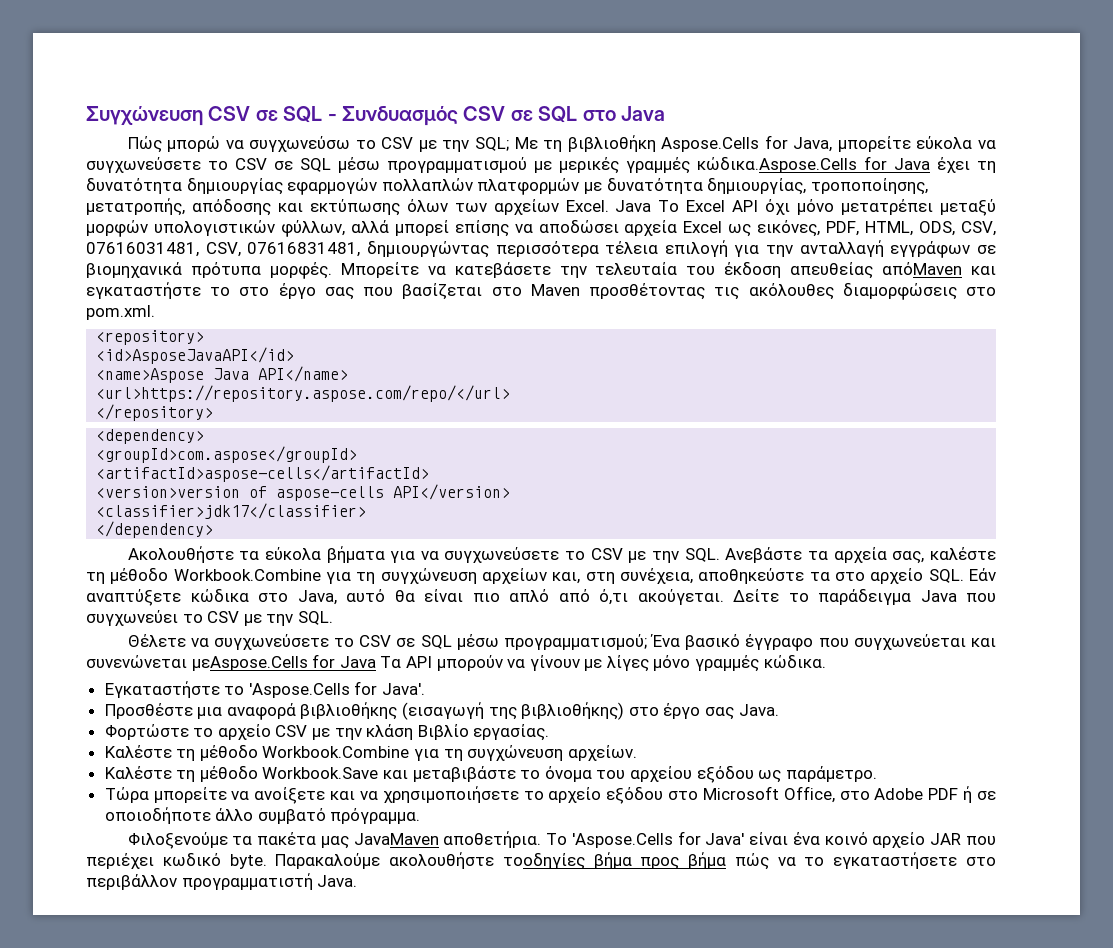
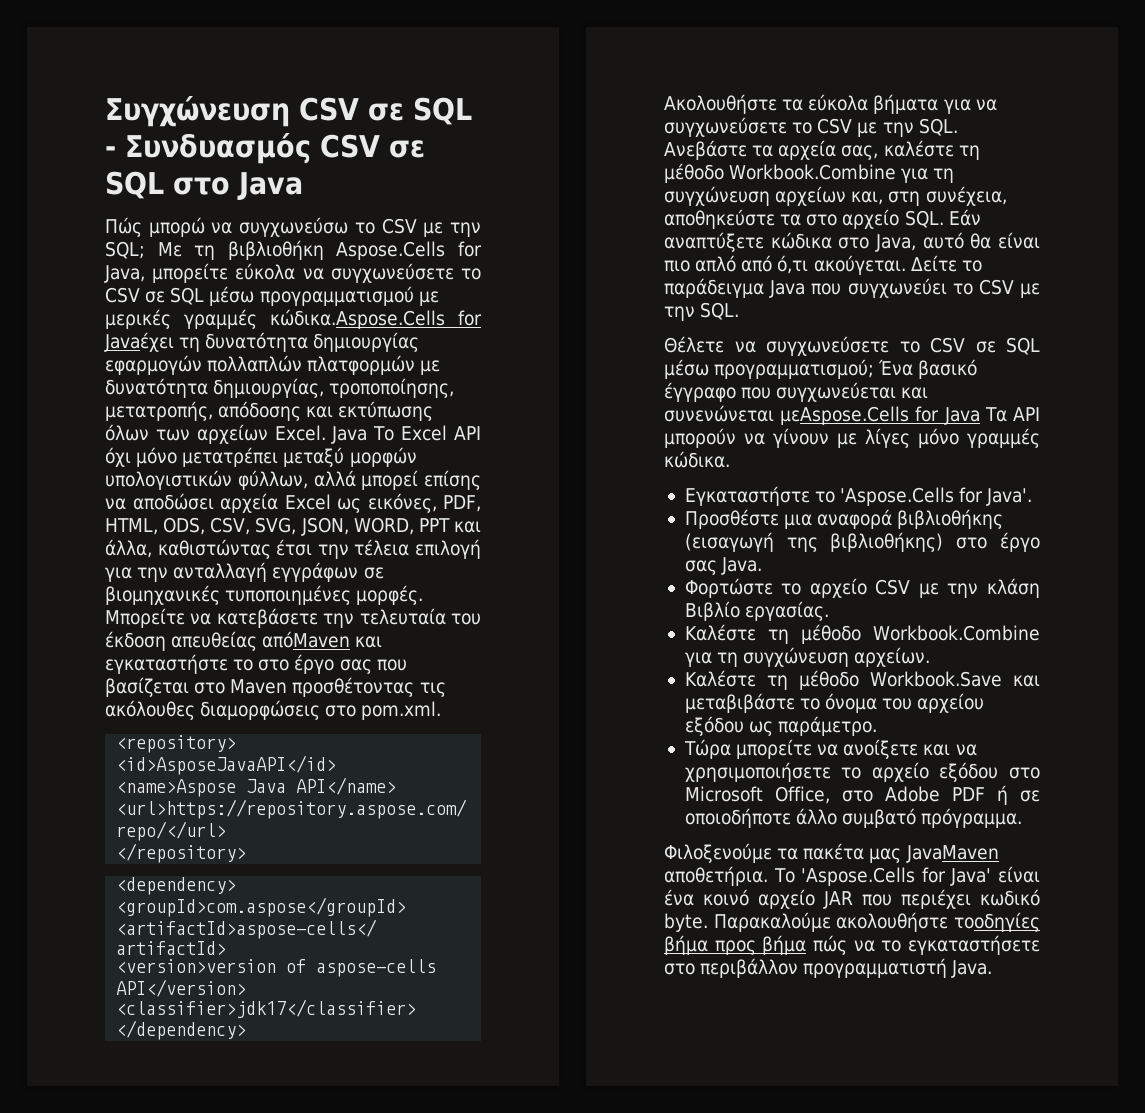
[894,157,970,173] Java έχει -> [104,332,174,352] Javaέχει
[86,240,599,258] 07616031481, CSV, 07616831481, δημιουργώντας περισσότερα -> [255,517,481,536] [105,539,349,559] SVG, JSON, WORD, PPT και άλλα, καθιστώντας έτσι την
[86,262,261,278] βιομηχανικά πρότυπα -> [105,585,352,605] βιομηχανικές τυποποιημένες

